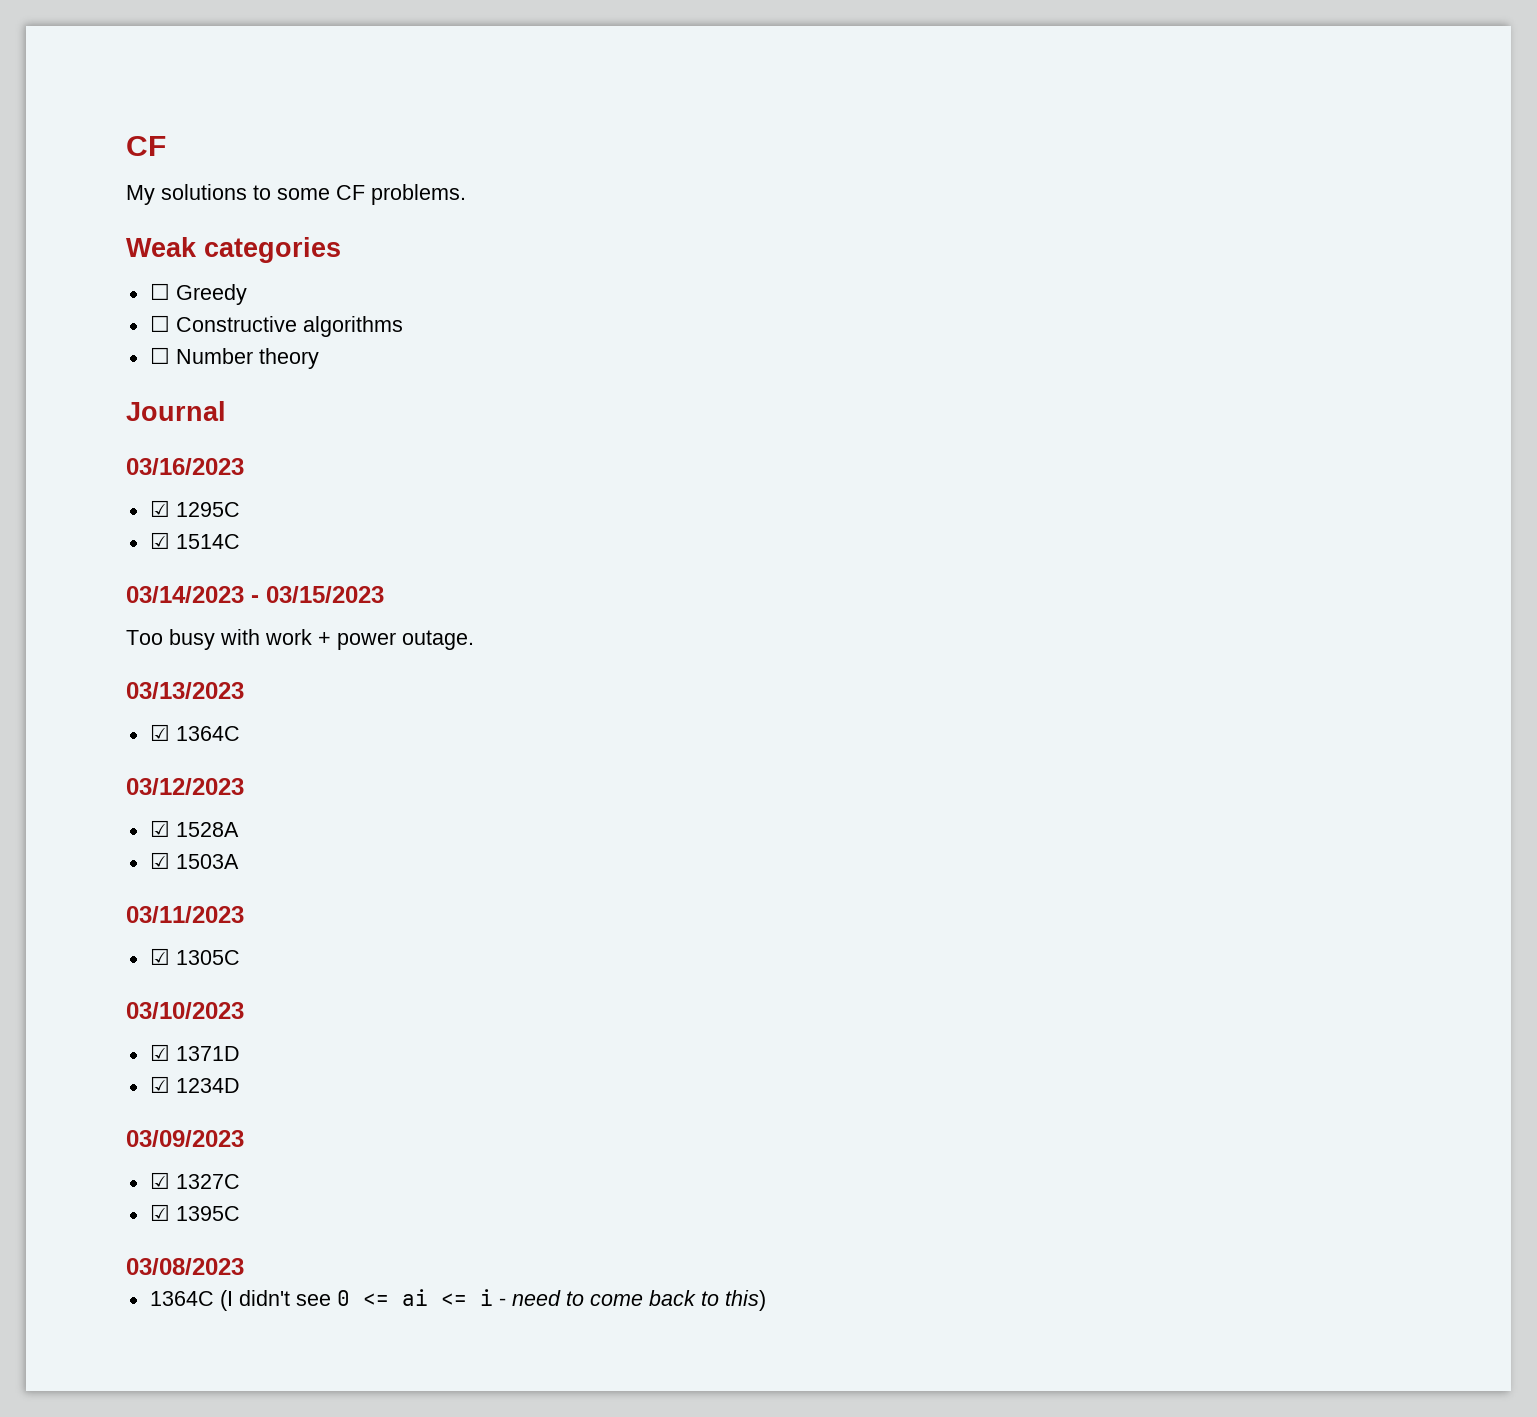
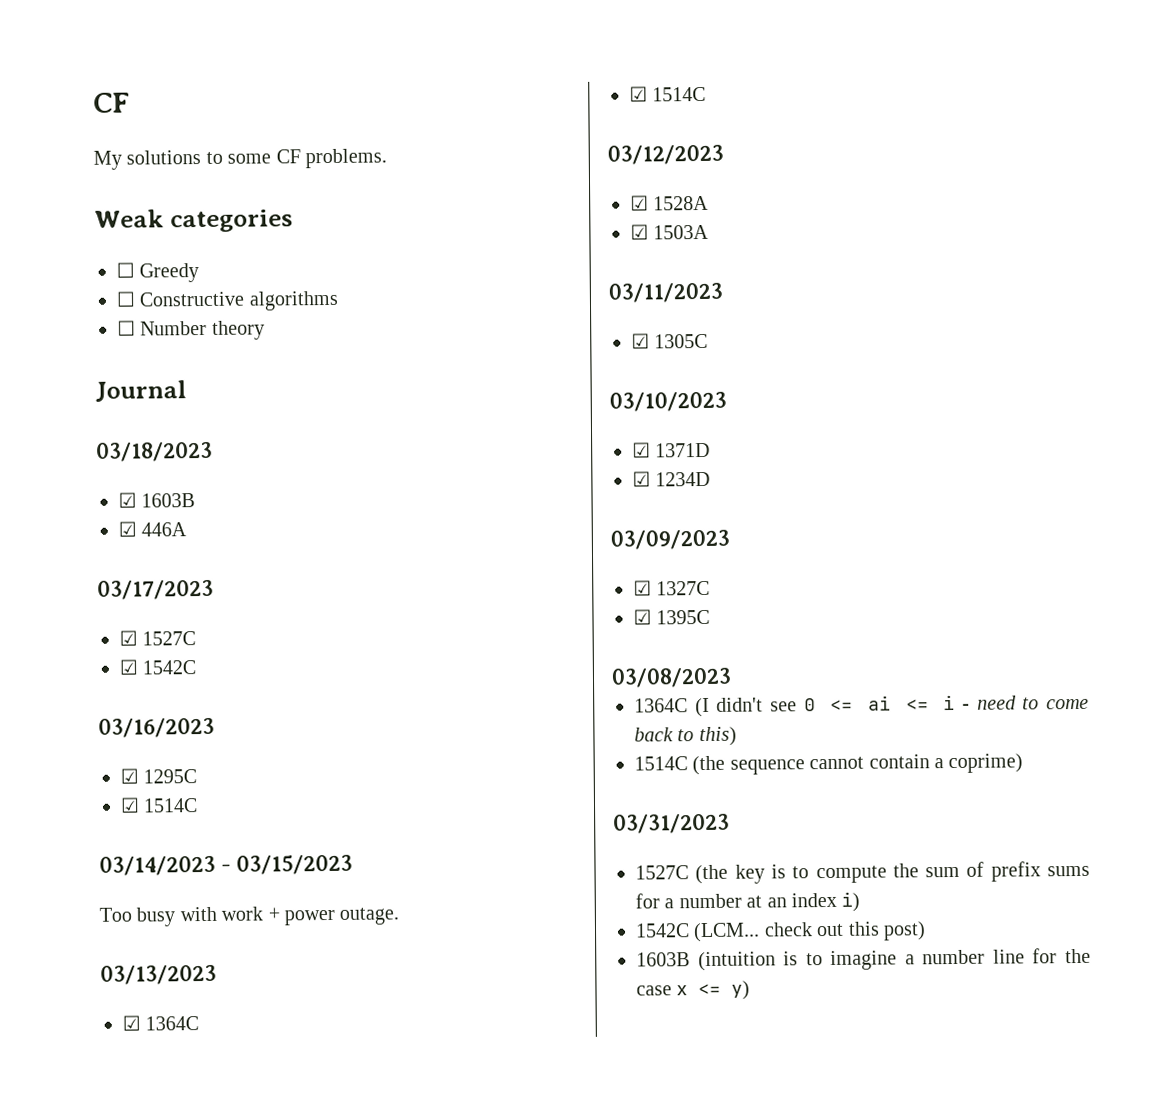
(226, 411) none -> [96,441,213,462] [118,492,196,508] [118,521,188,537] [97,579,214,600] [119,630,197,646] [119,659,197,675] // 03/18/2023 // ☑ 1603B // ☑ 446A // 03/17/2023 // ☑ 1527C // ☑ 1542C
(240, 733) none -> [629,86,707,102] // ☑ 1514C
(766, 1300) none -> [634,753,1024,776] [613,813,730,834] [635,861,1090,885] [635,891,861,912] [635,921,926,943] [636,948,1091,972] [636,980,751,1000] // 1514C (the sequence cannot contain a coprime) // 03/31/2023 // 1527C (the key is to compute the sum of prefix sums for a number at an index i) // 1542C (LCM... check out this post) // 1603B (intuition is to imagine a number line for the case x <= y)

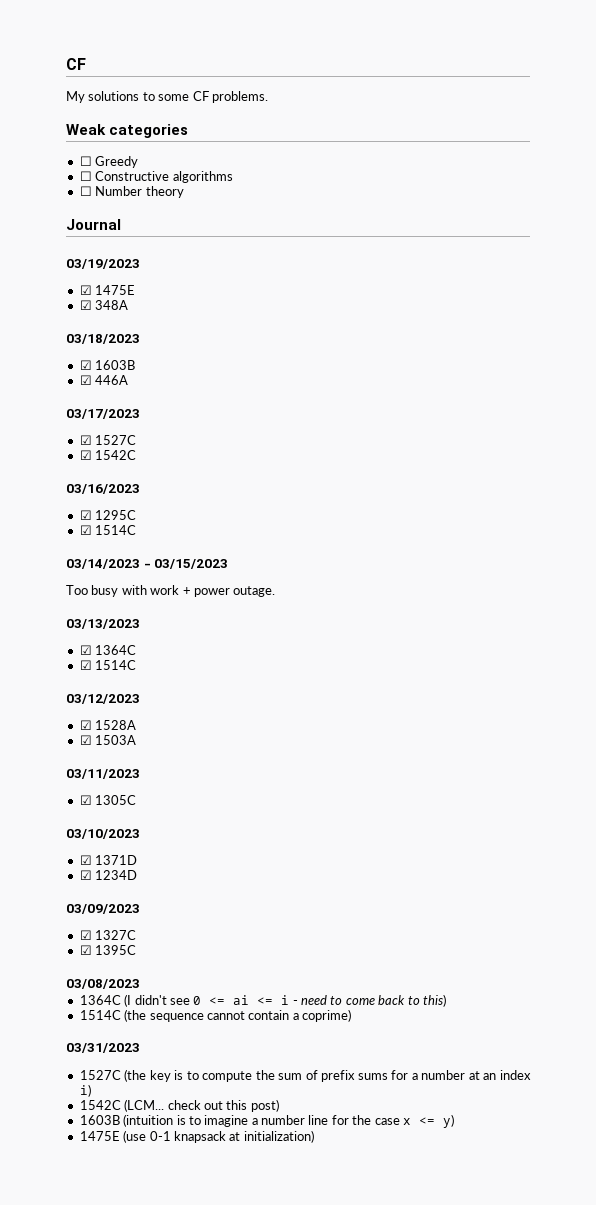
(187, 391) none -> [66,259,140,269] [79,285,136,295] [79,300,129,310] // 03/19/2023 // ☑ 1475E // ☑ 348A
(751, 990) none -> [79,1130,314,1143] // 1475E (use 0-1 knapsack at initialization)

